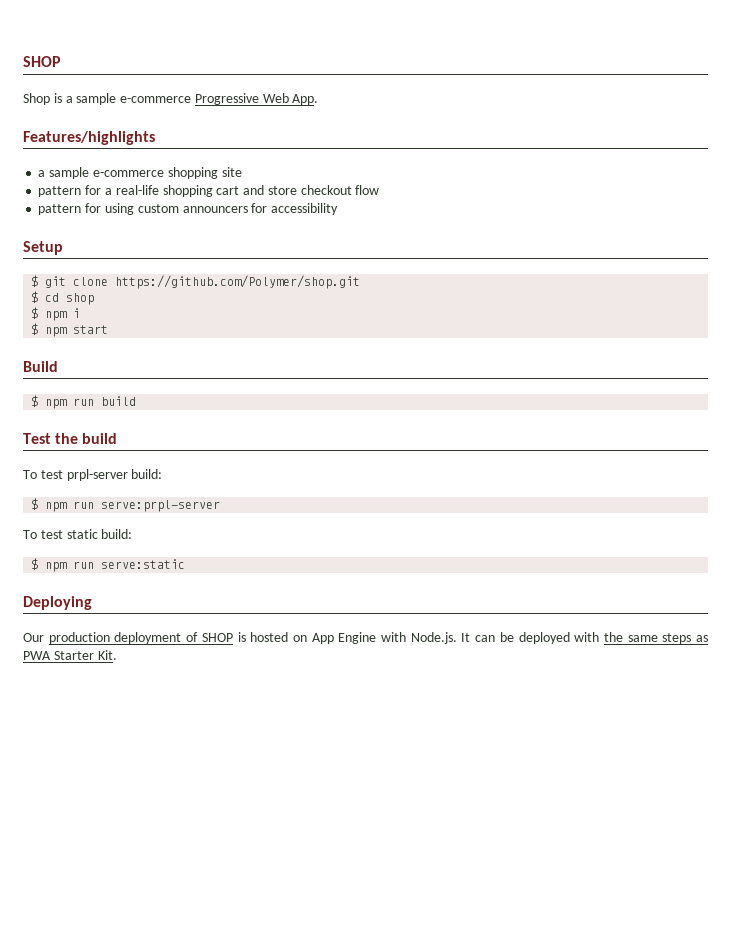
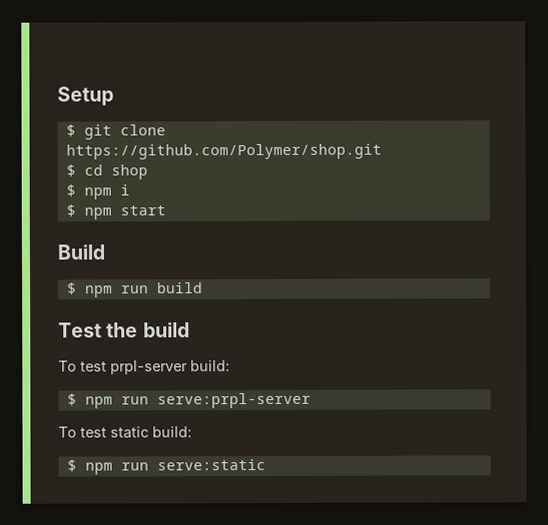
[23,56,61,67] [23,93,319,105] [23,131,155,145] [38,167,242,179] [38,185,380,197] [38,203,339,215] SHOP // Shop is a sample e-commerce Progressive Web App. // Features/highlights // a sample e-commerce shopping site // pattern for a real-life shopping cart and store checkout flow // pattern for using custom announcers for accessibility // -> (57, 96) none
[23,596,92,610] [23,632,708,644] [23,650,117,660] // Deploying // Our production deployment of SHOP is hosted on App Engine with Node.js. It can be deployed with the same steps as PWA Starter Kit. -> (266, 465) none

